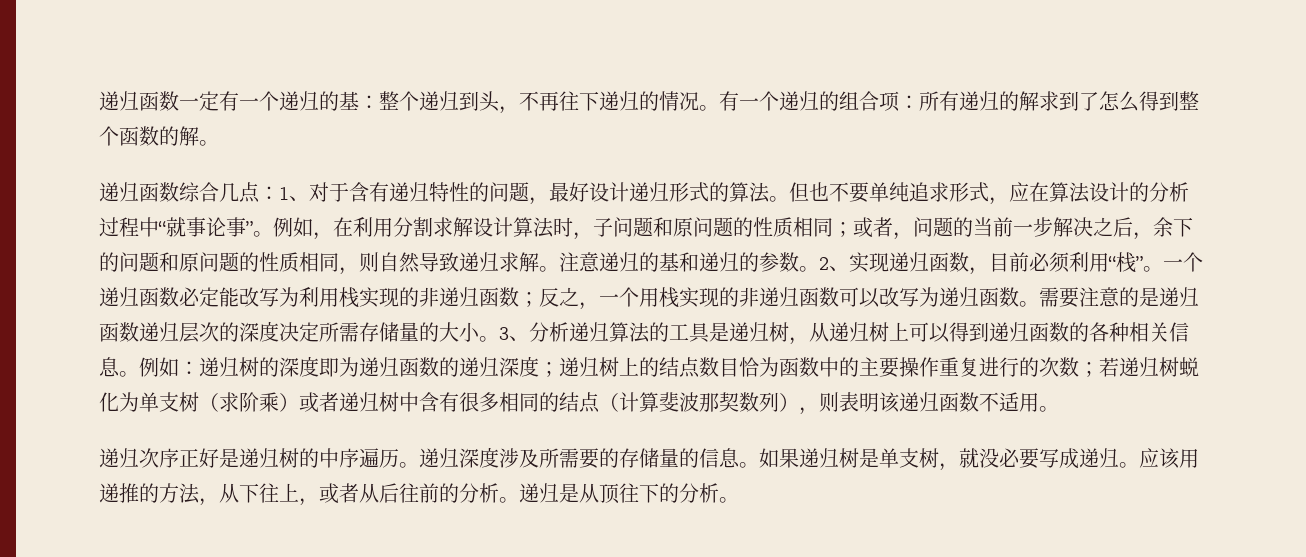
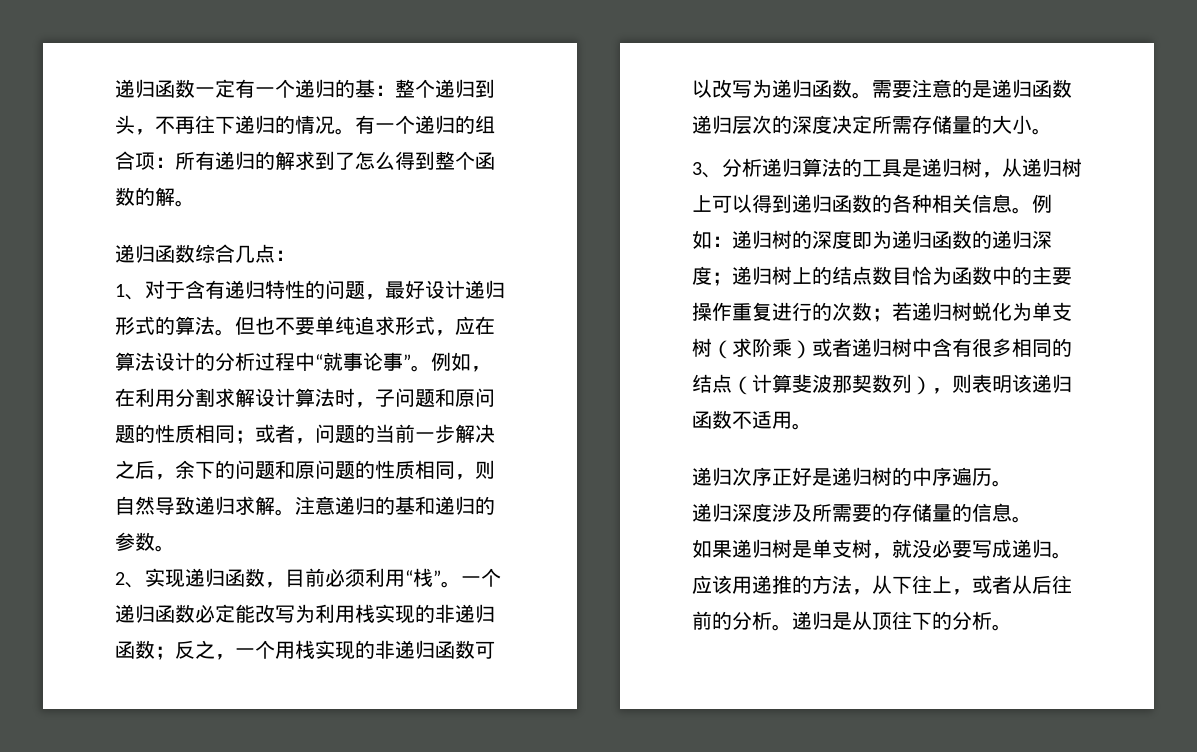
(279, 193) none -> (295, 255) //
(819, 269) none -> (175, 548) //
(499, 339) none -> (1052, 131) //
(419, 465) none -> (1012, 483) //
(759, 465) none -> (1032, 519) //

